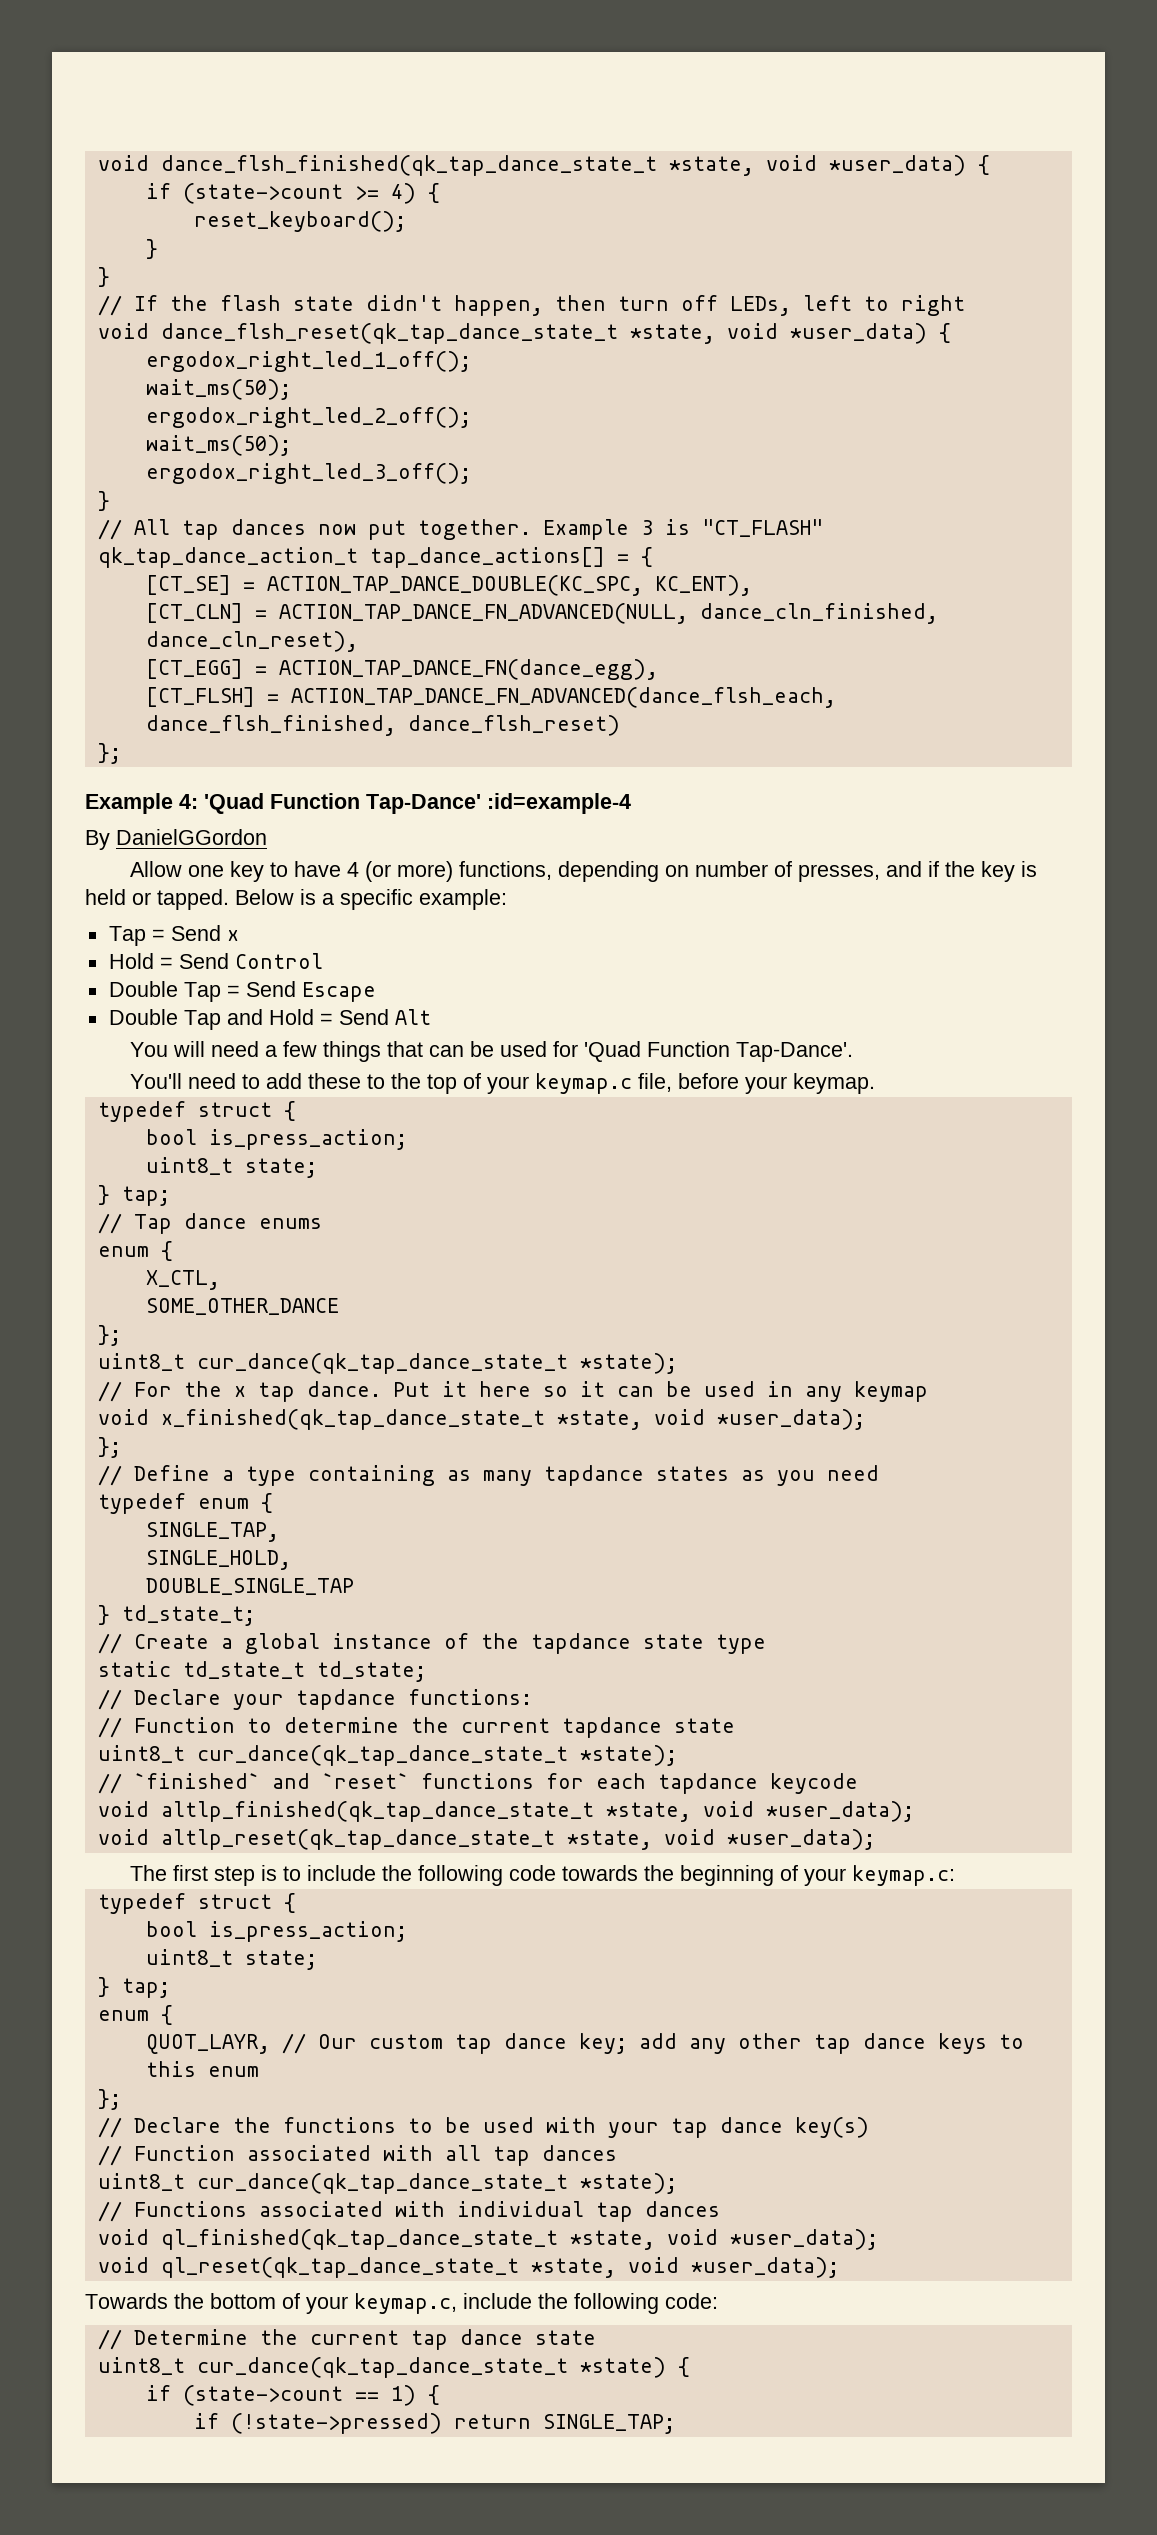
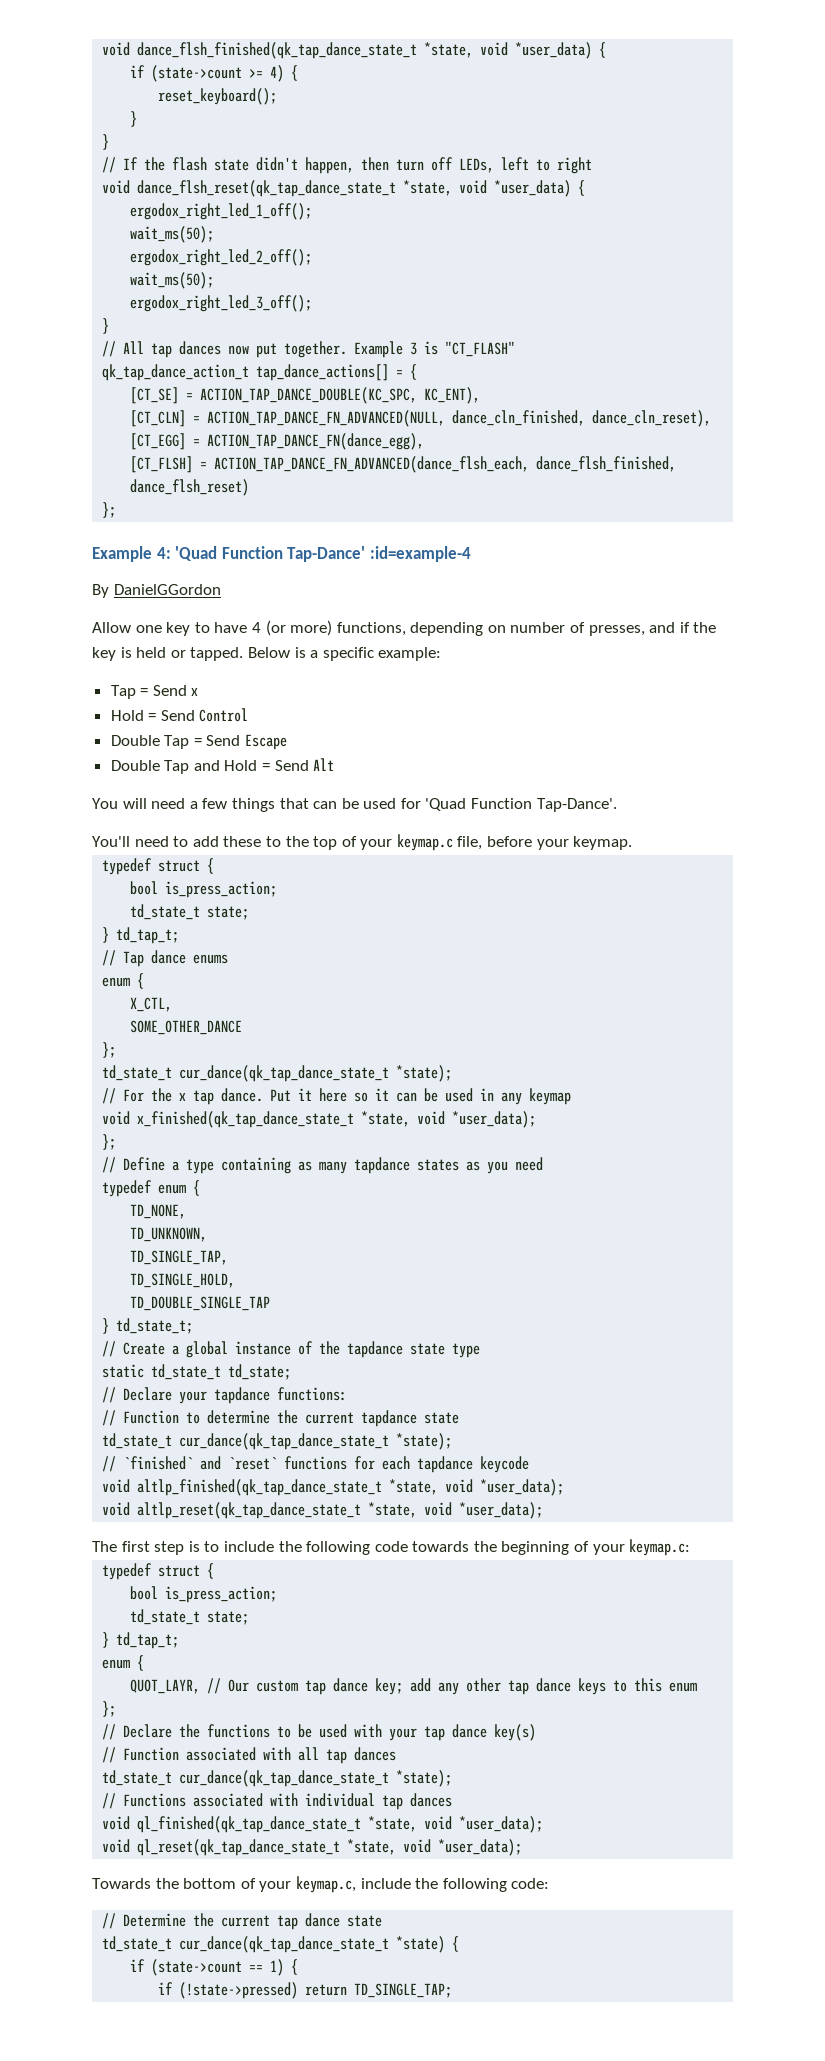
[145,1157,317,1178] [97,1185,170,1206] uint8_t state; // } tap; -> [130,904,250,920] [102,927,180,944] td_state_t state; // } td_tap_t;
[97,1353,185,1371] uint8_t -> [102,1065,173,1081] td_state_t
[145,1522,279,1542] [145,1550,291,1570] [145,1578,354,1595] SINGLE_TAP, // SINGLE_HOLD, // DOUBLE_SINGLE_TAP -> [130,1204,187,1219] [130,1227,208,1242] [130,1250,229,1265] [130,1273,236,1288] [130,1296,271,1311] TD_NONE, // TD_UNKNOWN, // TD_SINGLE_TAP, // TD_SINGLE_HOLD, // TD_DOUBLE_SINGLE_TAP
[97,1745,185,1763] uint8_t -> [102,1433,173,1449] td_state_t
[145,1949,317,1970] [97,1977,170,1998] uint8_t state; // } tap; -> [130,1609,250,1625] [102,1632,180,1649] td_state_t state; // } td_tap_t;
[97,2173,185,2191] uint8_t -> [102,1770,173,1786] td_state_t
[97,2357,185,2375] uint8_t -> [102,1936,173,1952] td_state_t
[542,2414,675,2434] SINGLE_TAP; -> [354,1983,453,1998] TD_SINGLE_TAP;

